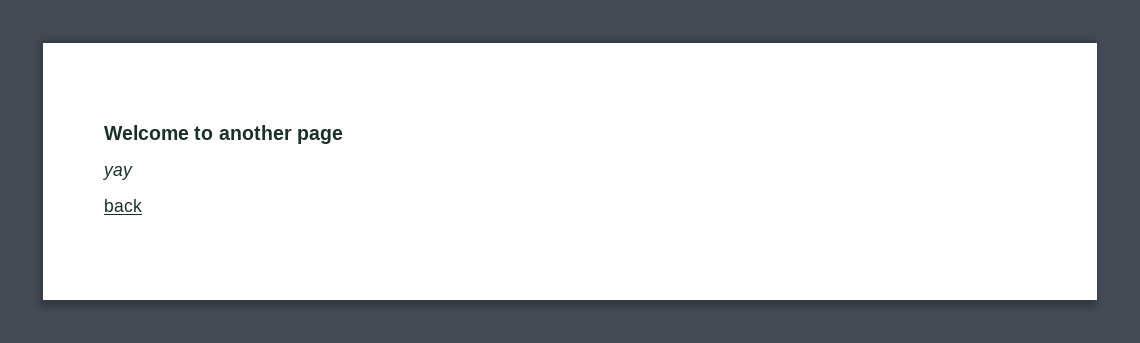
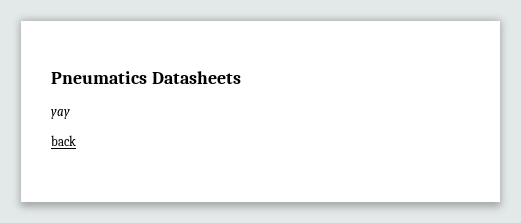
[104,125,343,144] Welcome to another page -> [51,71,241,84] Pneumatics Datasheets

